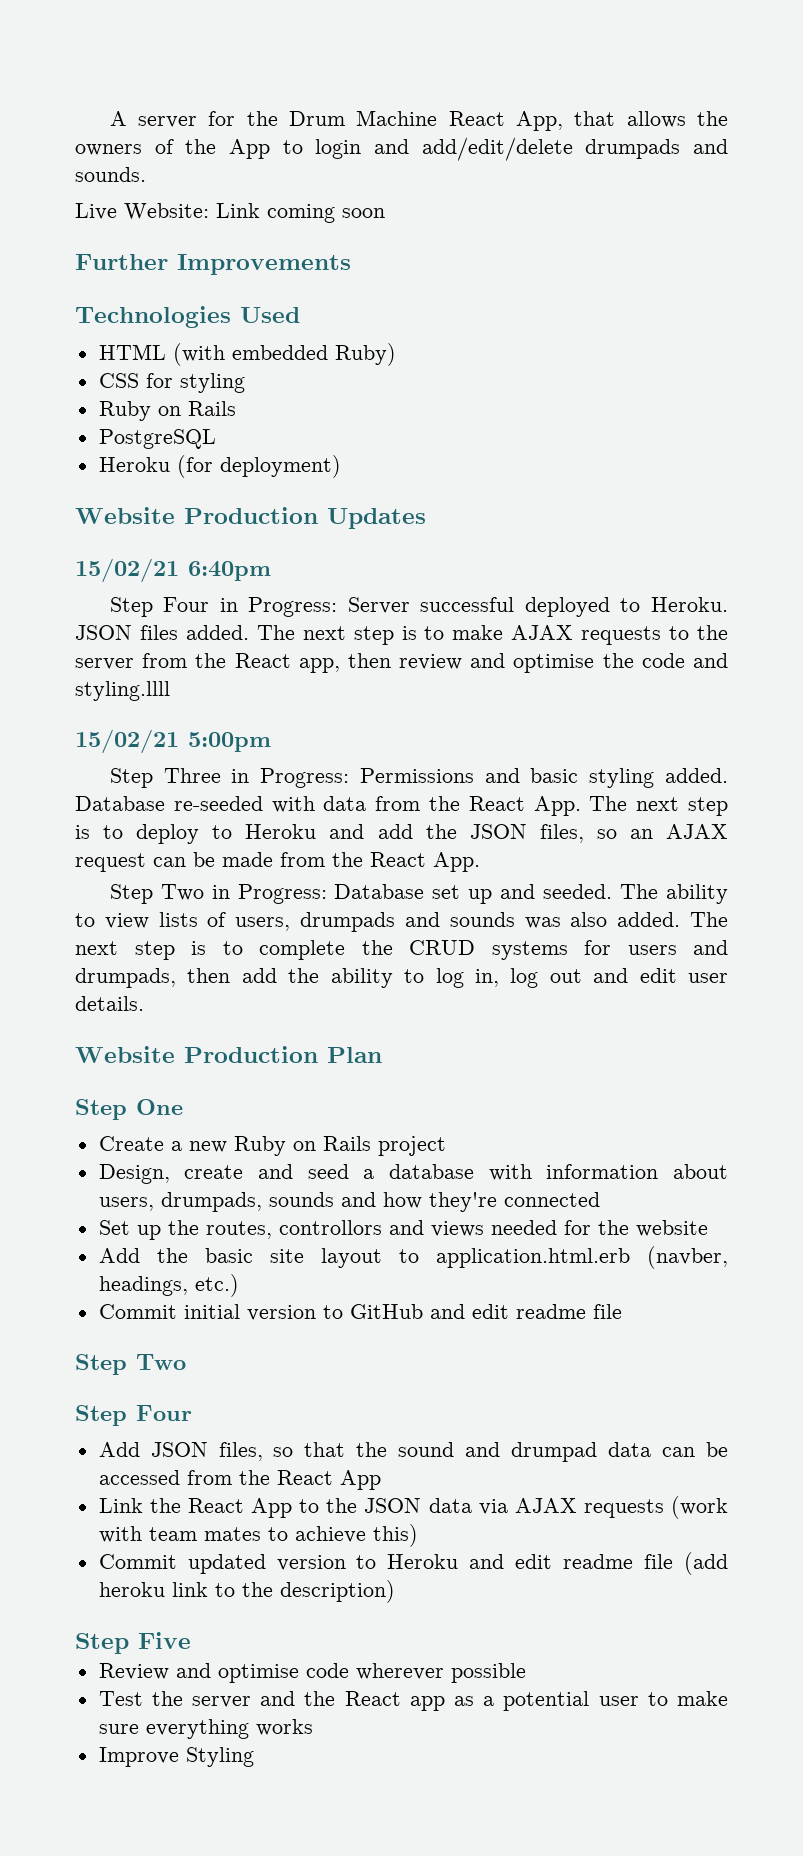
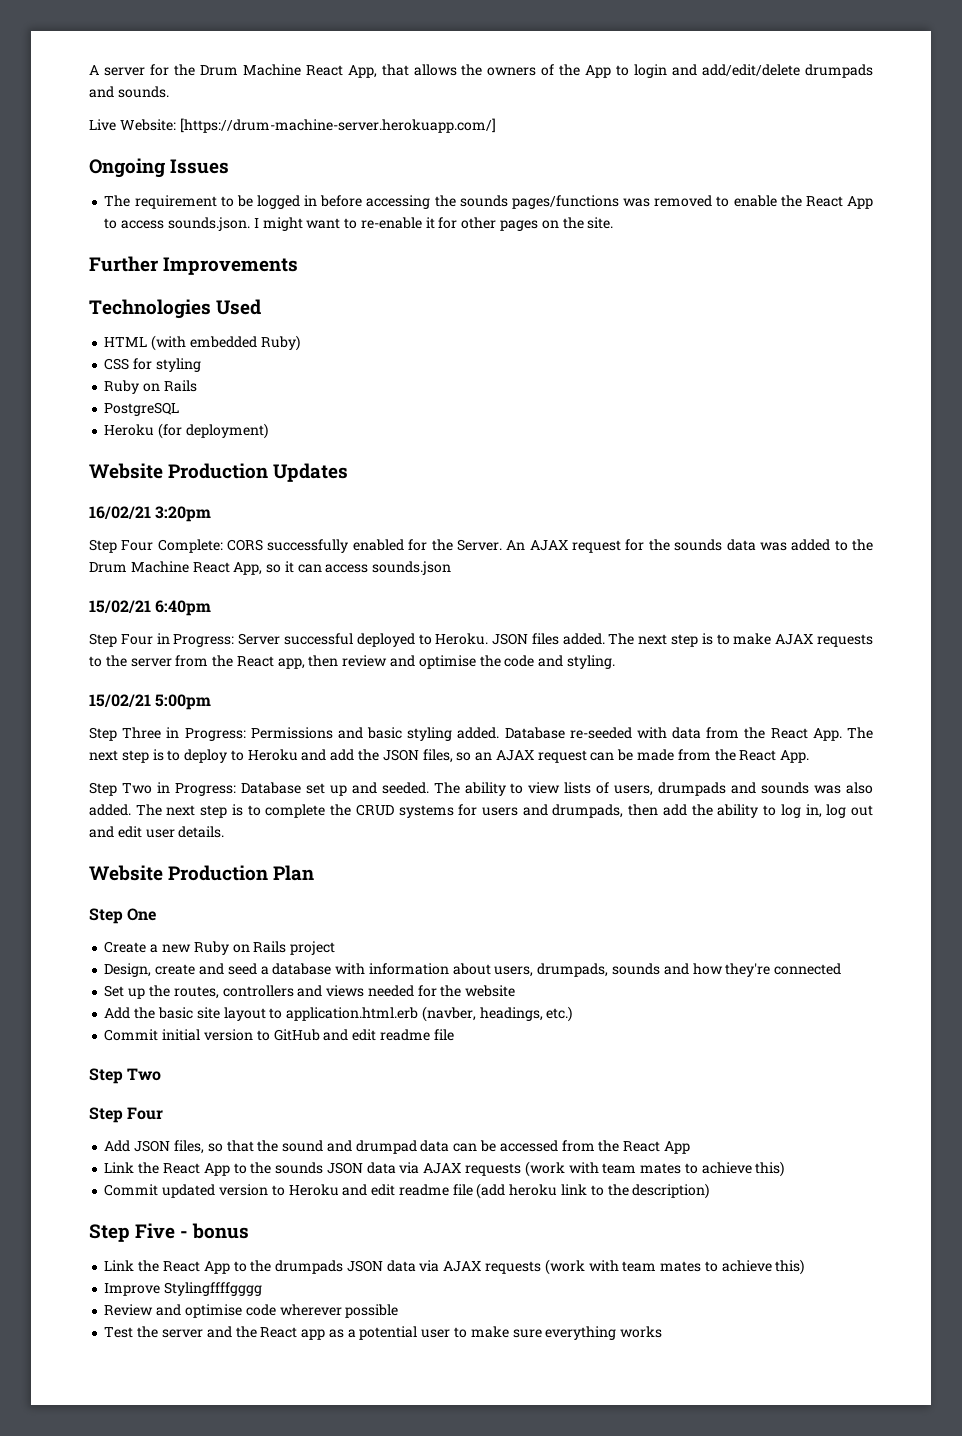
[216,203,385,223] Link coming soon -> [179,118,496,133] [89,158,230,178] [104,195,873,209] [104,217,614,231] [https://drum-machine-server.herokuapp.com/] // Ongoing Issues // The requirement to be logged in before accessing the sounds pages/functions was removed to enable the React App to access sounds.json. I might want to re-enable it for other pages on the site.
(426, 518) none -> [89,506,212,522] [89,539,873,553] [89,561,452,575] // 16/02/21 3:20pm // Step Four Complete: CORS successfully enabled for the Server. An AJAX request for the sounds data was added to the Drum Machine React App, so it can access sounds.json
[75,681,170,701] styling.llll -> [566,655,615,669] styling.
[278,1220,382,1235] controllors -> [222,985,294,997] controllers
(358, 1505) none -> [275,1162,324,1174] sounds
(191, 1640) none -> [180,1223,250,1239] [104,1259,805,1275] [104,1282,263,1296] - bonus // Link the React App to the drumpads JSON data via AJAX requests (work with team mates to achieve this) // Improve Stylingffffgggg
[98,1747,254,1767] // Improve Styling -> (663, 1332) none

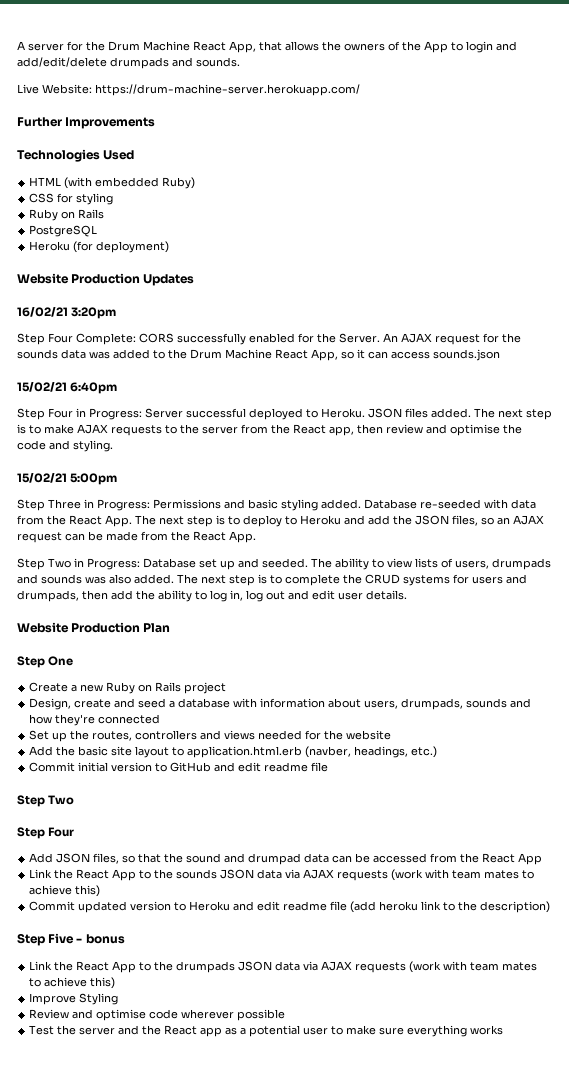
[179,118,496,133] [89,158,230,178] [104,195,873,209] [104,217,614,231] [https://drum-machine-server.herokuapp.com/] // Ongoing Issues // The requirement to be logged in before accessing the sounds pages/functions was removed to enable the React App to access sounds.json. I might want to re-enable it for other pages on the site. -> [95,84,360,96] https://drum-machine-server.herokuapp.com/
[164,1282,263,1296] Stylingffffgggg -> [79,993,119,1005] Styling

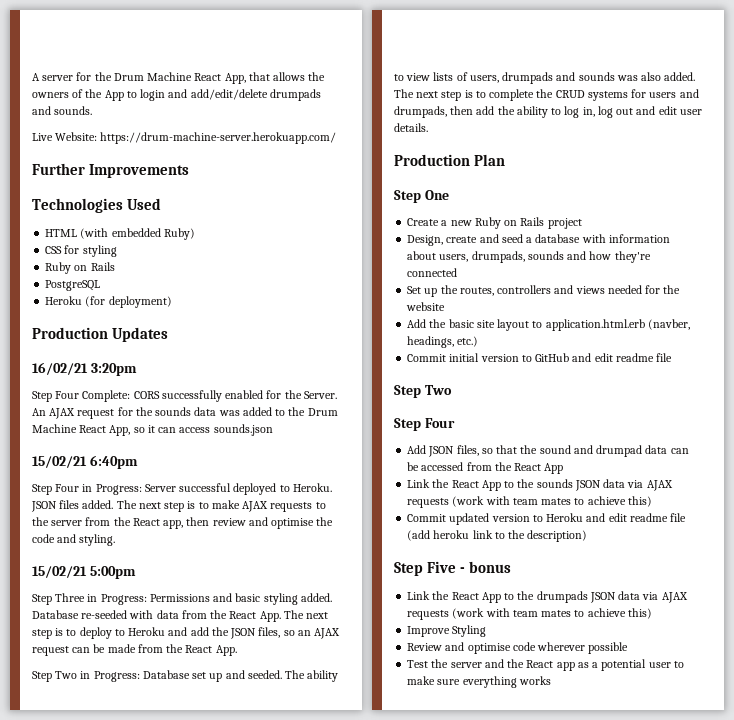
[17,273,69,284] Website -> (172, 302) none
[17,622,69,633] Website -> (428, 127) none

